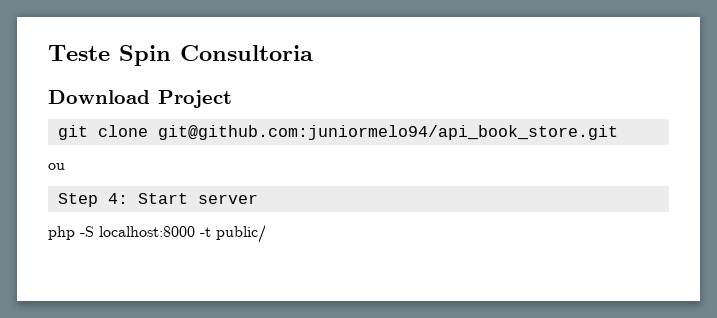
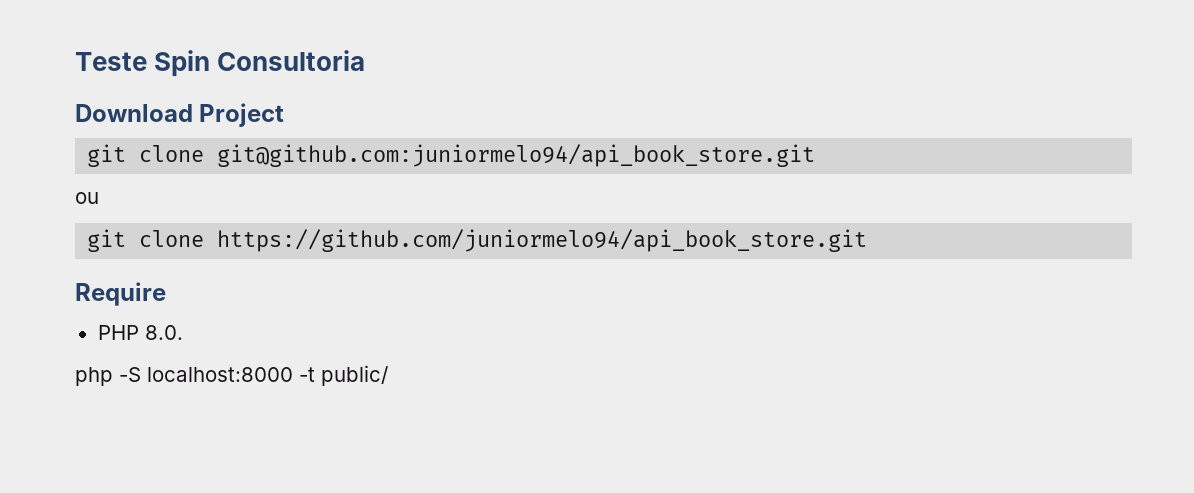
[57,193,258,207] Step 4: Start server -> [87,229,868,252] [75,282,166,306] [97,325,183,340] git clone https://github.com/juniormelo94/api_book_store.git // Require // PHP 8.0.

